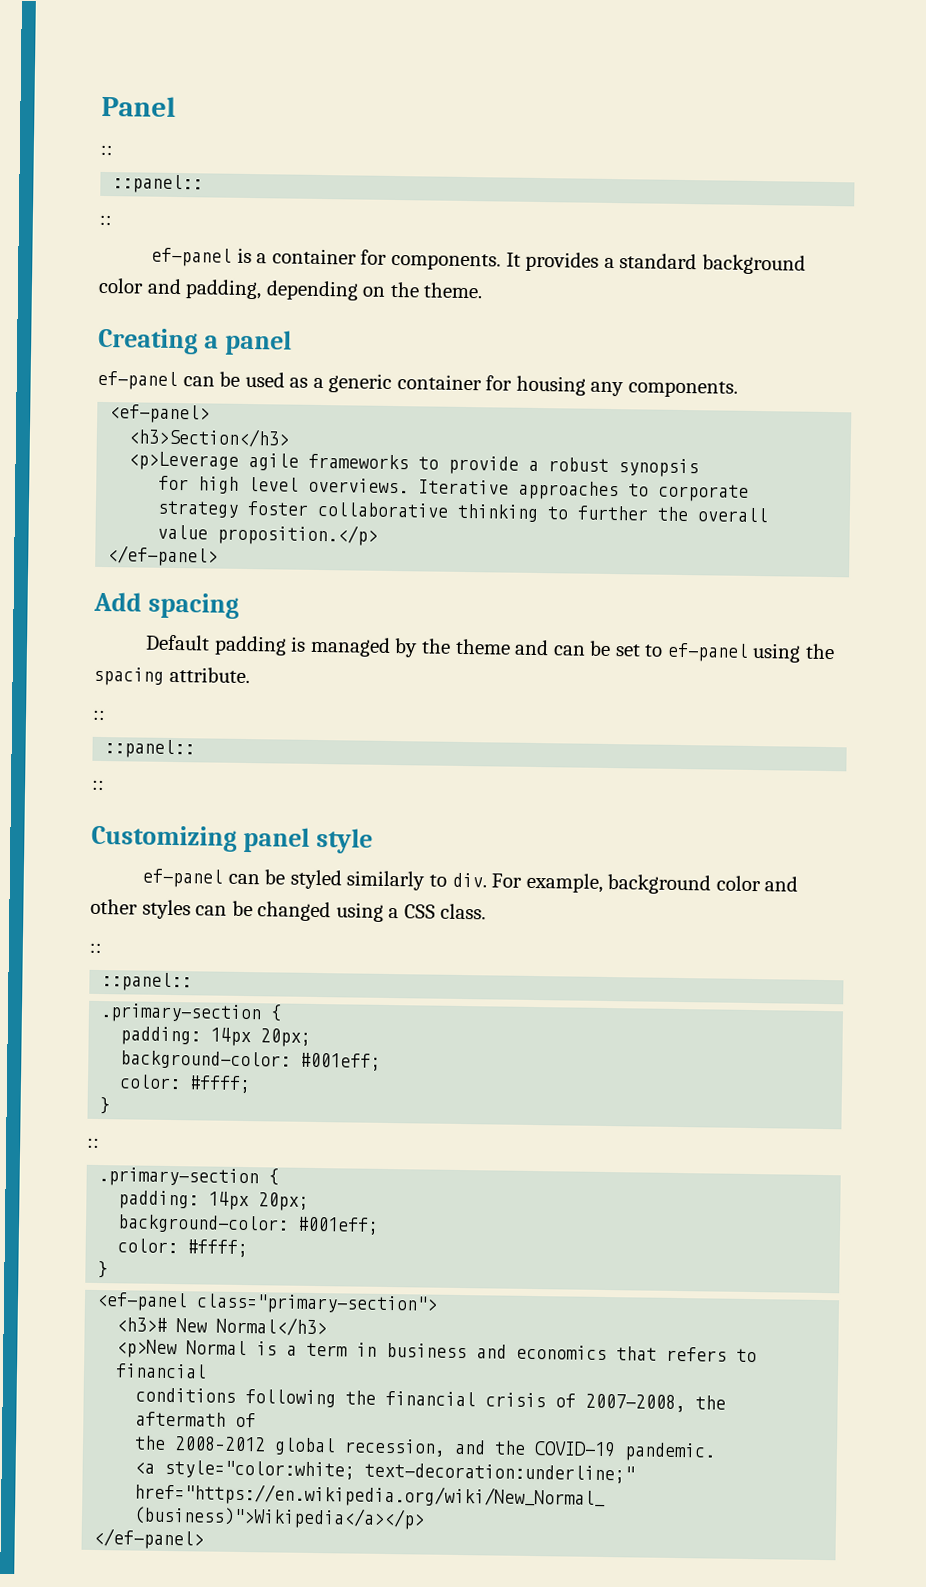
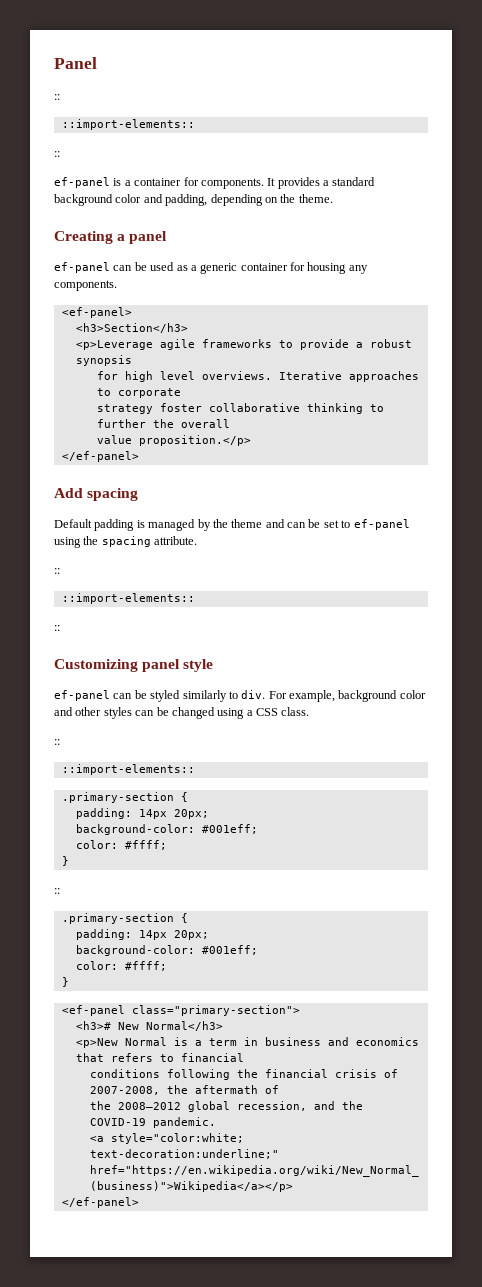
[112,174,204,194] ::panel:: -> [61,119,195,130] ::import-elements::
[104,739,196,759] ::panel:: -> [61,593,195,604] ::import-elements::
[101,972,193,992] ::panel:: -> [61,764,195,775] ::import-elements::

